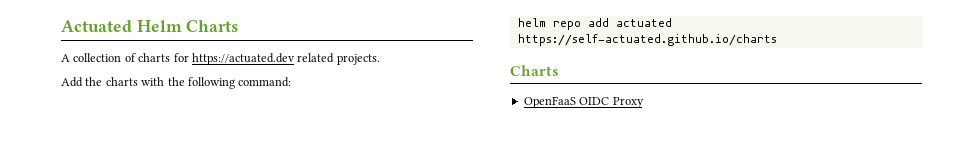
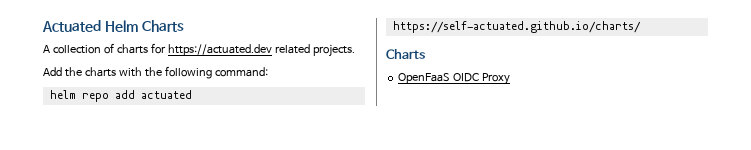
[517,34,777,46] https://self-actuated.github.io/charts -> [392,21,641,33] https://self-actuated.github.io/charts/

